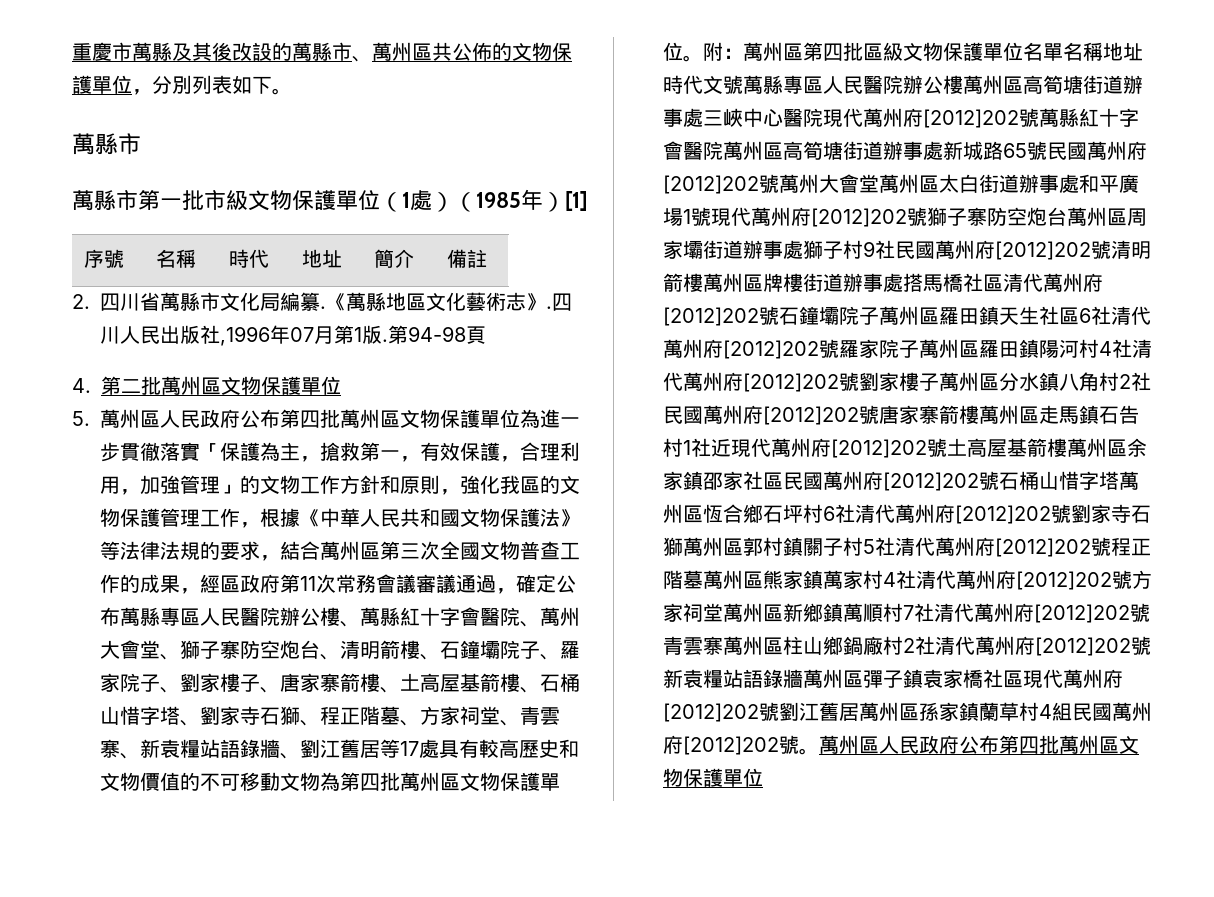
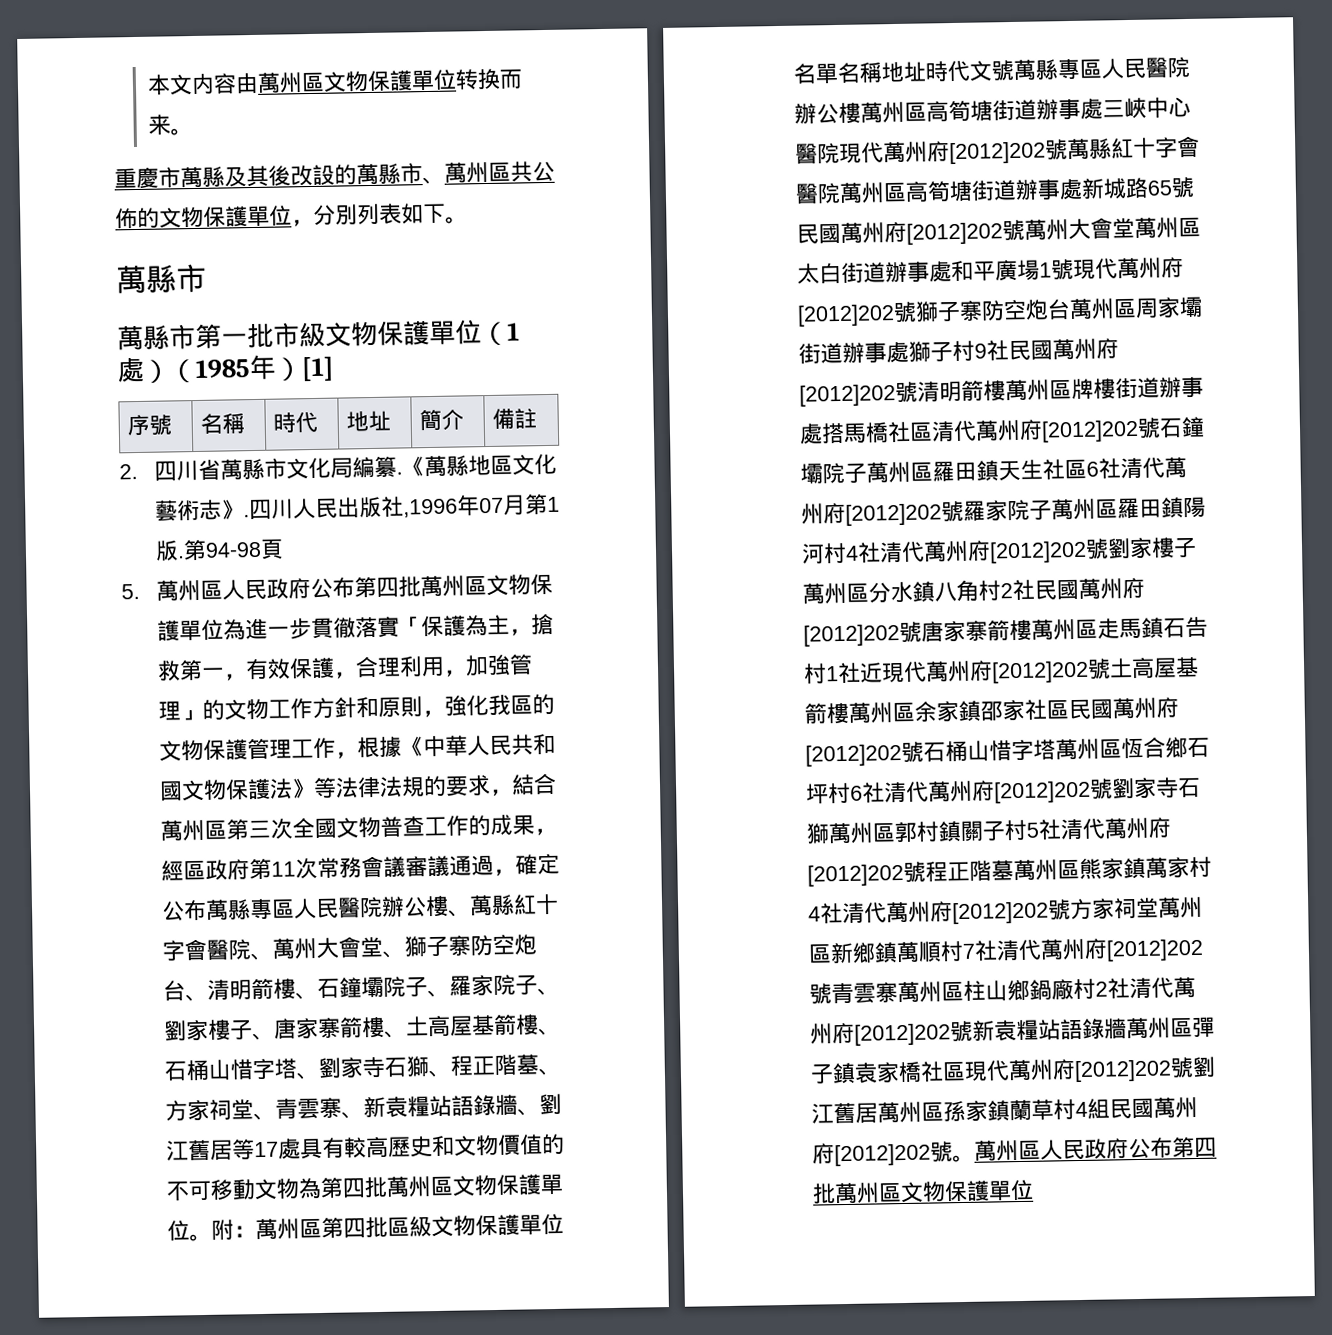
(72, 52) none -> [147,68,524,96] [148,114,194,136] 本文内容由萬州區文物保護單位转换而来。 //
[72,376,341,396] // 4.第二批萬州區文物保護單位 -> (285, 549) none

